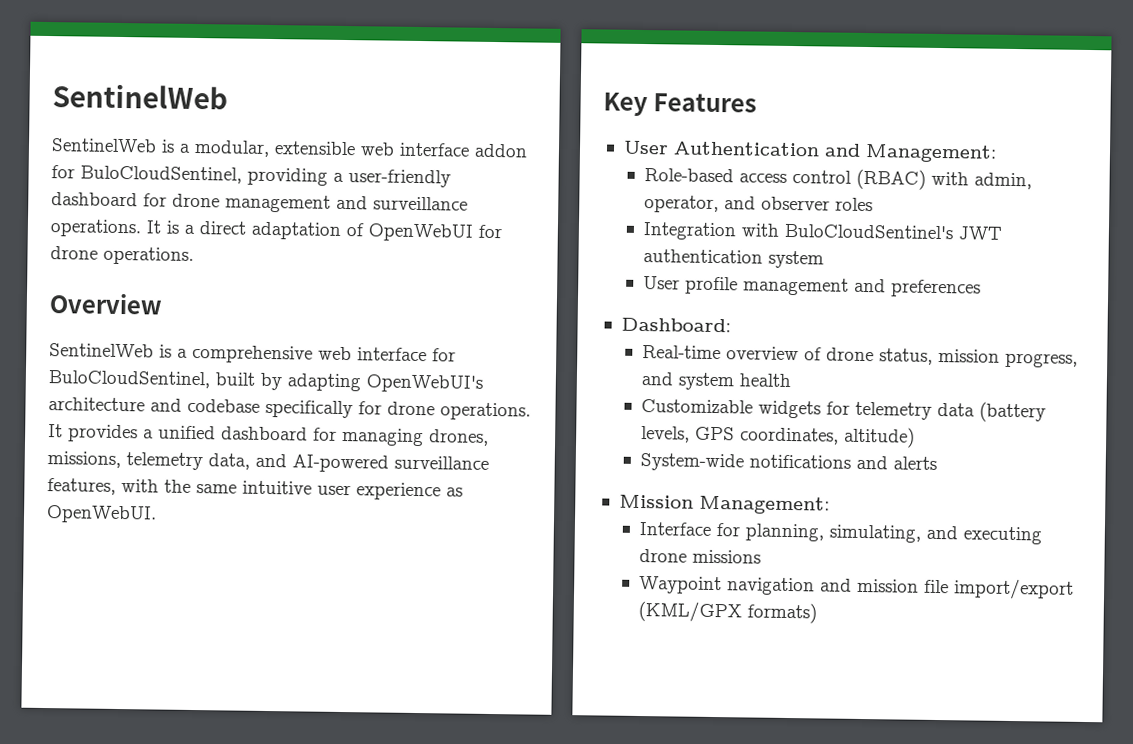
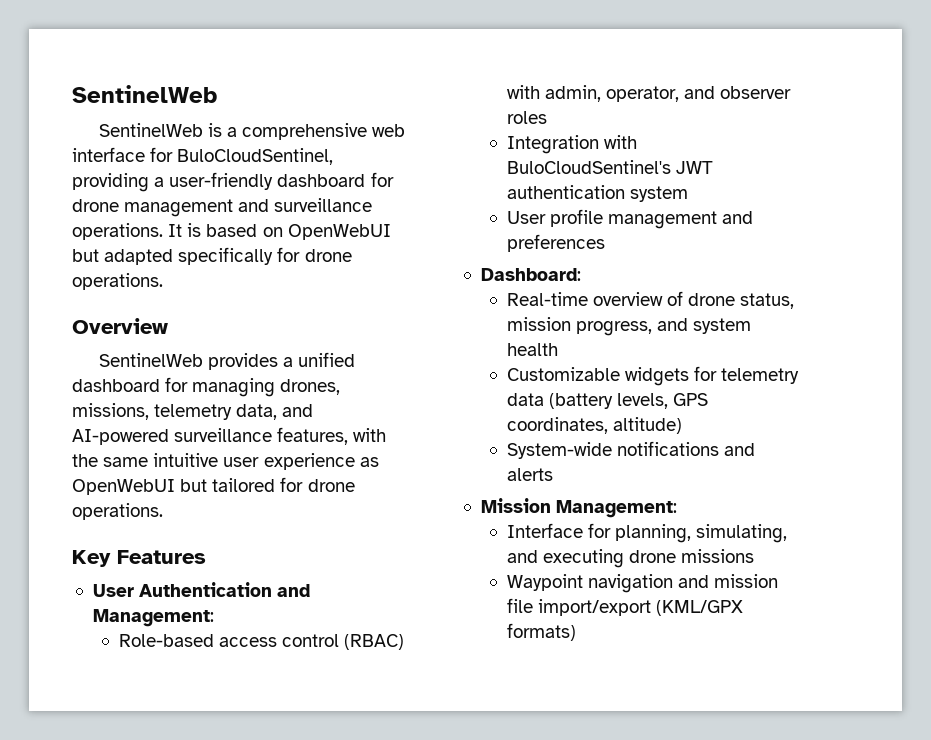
[194,139,528,158] modular, extensible web interface addon -> [242,123,406,140] [72,147,145,162] comprehensive web interface
[184,221,473,242] a direct adaptation of OpenWebUI -> [206,224,391,240] [72,247,274,265] based on OpenWebUI but adapted specifically
[159,344,456,364] [48,370,483,393] [48,397,531,421] [48,424,63,438] is a comprehensive web interface for BuloCloudSentinel, built by adapting OpenWebUI's architecture and codebase specifically for drone operations. It -> (203, 360) none
[46,505,157,524] OpenWebUI. -> [72,477,355,495] [72,503,163,520] OpenWebUI but tailored for drone operations.

